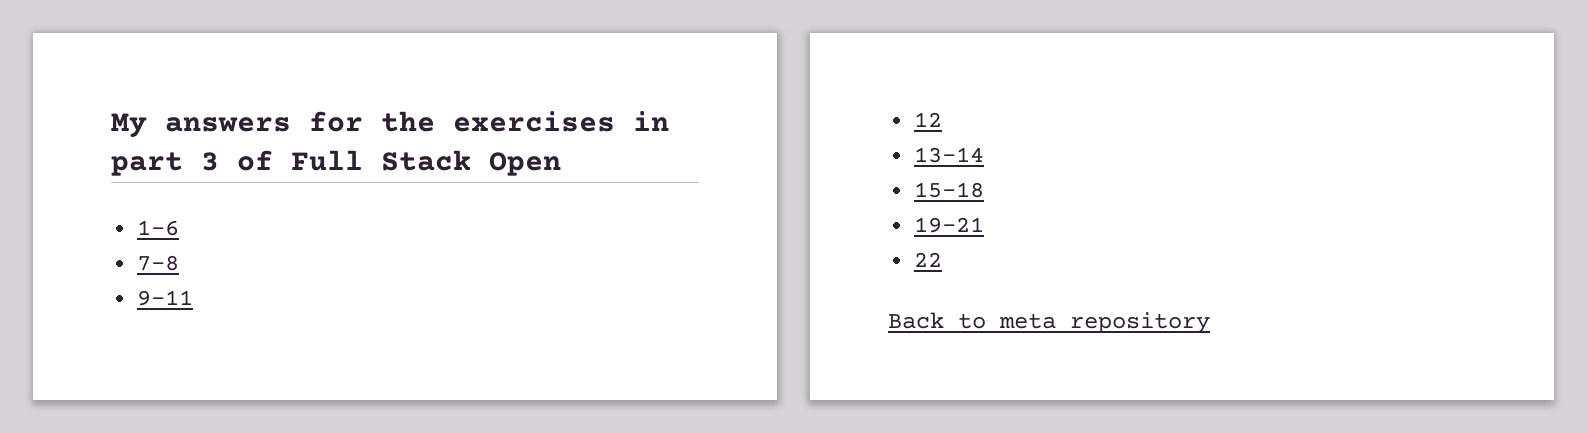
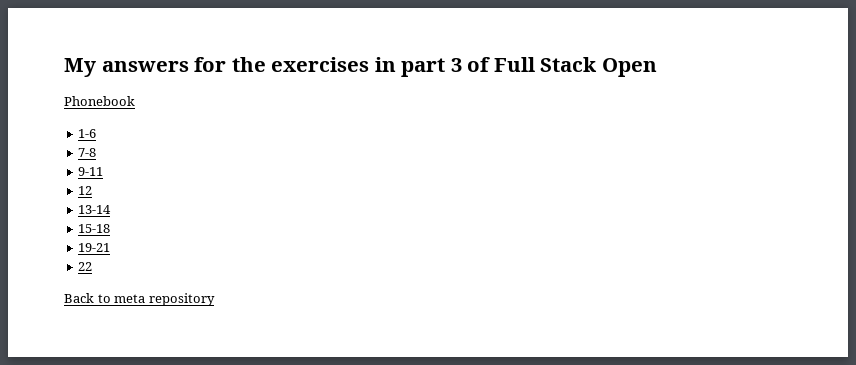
(561, 164) none -> [64,96,135,106] // Phonebook

